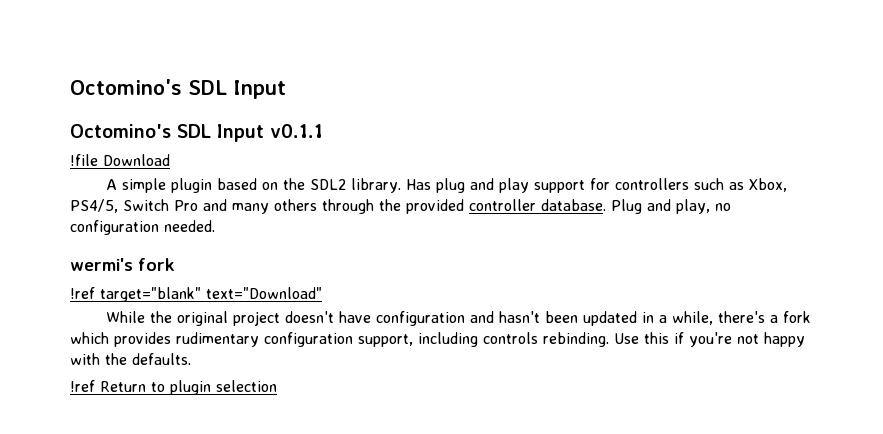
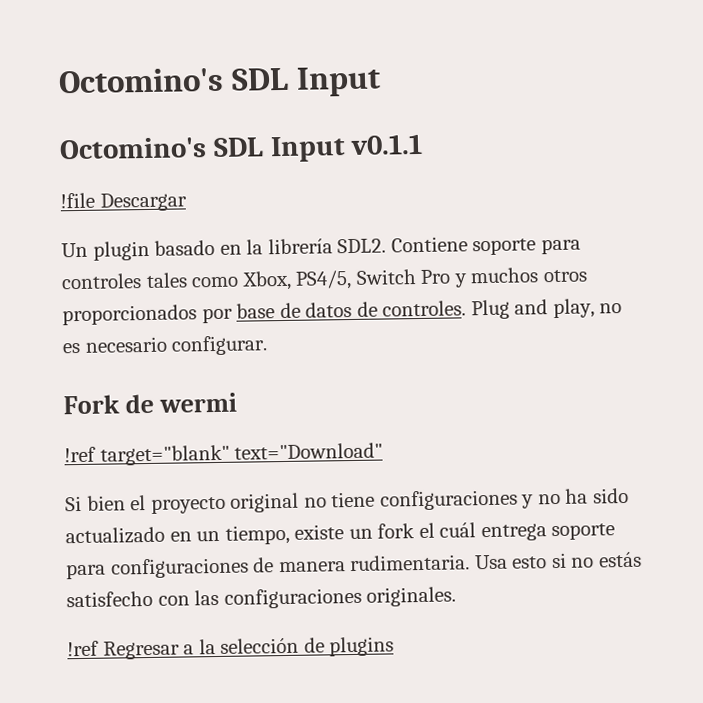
[103,154,170,166] [105,178,787,193] [70,199,731,214] [70,220,215,235] [70,258,175,271] [70,287,322,302] [105,311,811,326] [70,332,805,347] [70,353,191,365] [70,380,277,395] Download // A simple plugin based on the SDL2 library. Has plug and play support for controllers such as Xbox, PS4/5, Switch Pro and many others through the provided controller database. Plug and play, no configuration needed. // wermi's fork // !ref target="blank" text="Download" // While the original project doesn't have configuration and hasn't been updated in a while, there's a fork which provides rudimentary configuration support, including controls rebinding. Use this if you're not happy with the defaults. // !ref Return to plugin selection -> [99,192,187,212] [61,236,581,261] [61,267,587,291] [62,298,623,326] [62,335,269,356] [63,392,237,415] [64,442,384,466] [65,487,629,514] [65,522,616,545] [66,551,642,580] [66,586,457,609] [67,636,395,660] Descargar // Un plugin basado en la librería SDL2. Contiene soporte para controles tales como Xbox, PS4/5, Switch Pro y muchos otros proporcionados por base de datos de controles. Plug and play, no es necesario configurar. // Fork de wermi // !ref target="blank" text="Download" // Si bien el proyecto original no tiene configuraciones y no ha sido actualizado en un tiempo, existe un fork el cuál entrega soporte para configuraciones de manera rudimentaria. Usa esto si no estás satisfecho con las configuraciones originales. // !ref Regresar a la selección de plugins

